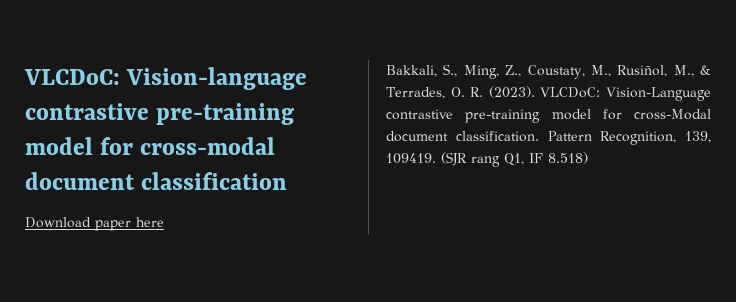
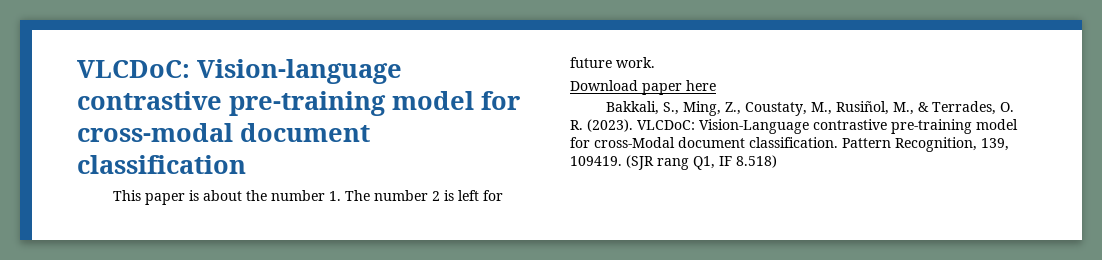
(288, 181) none -> [112,190,503,205] [570,57,655,68] // This paper is about the number 1. The number 2 is left for future work.

